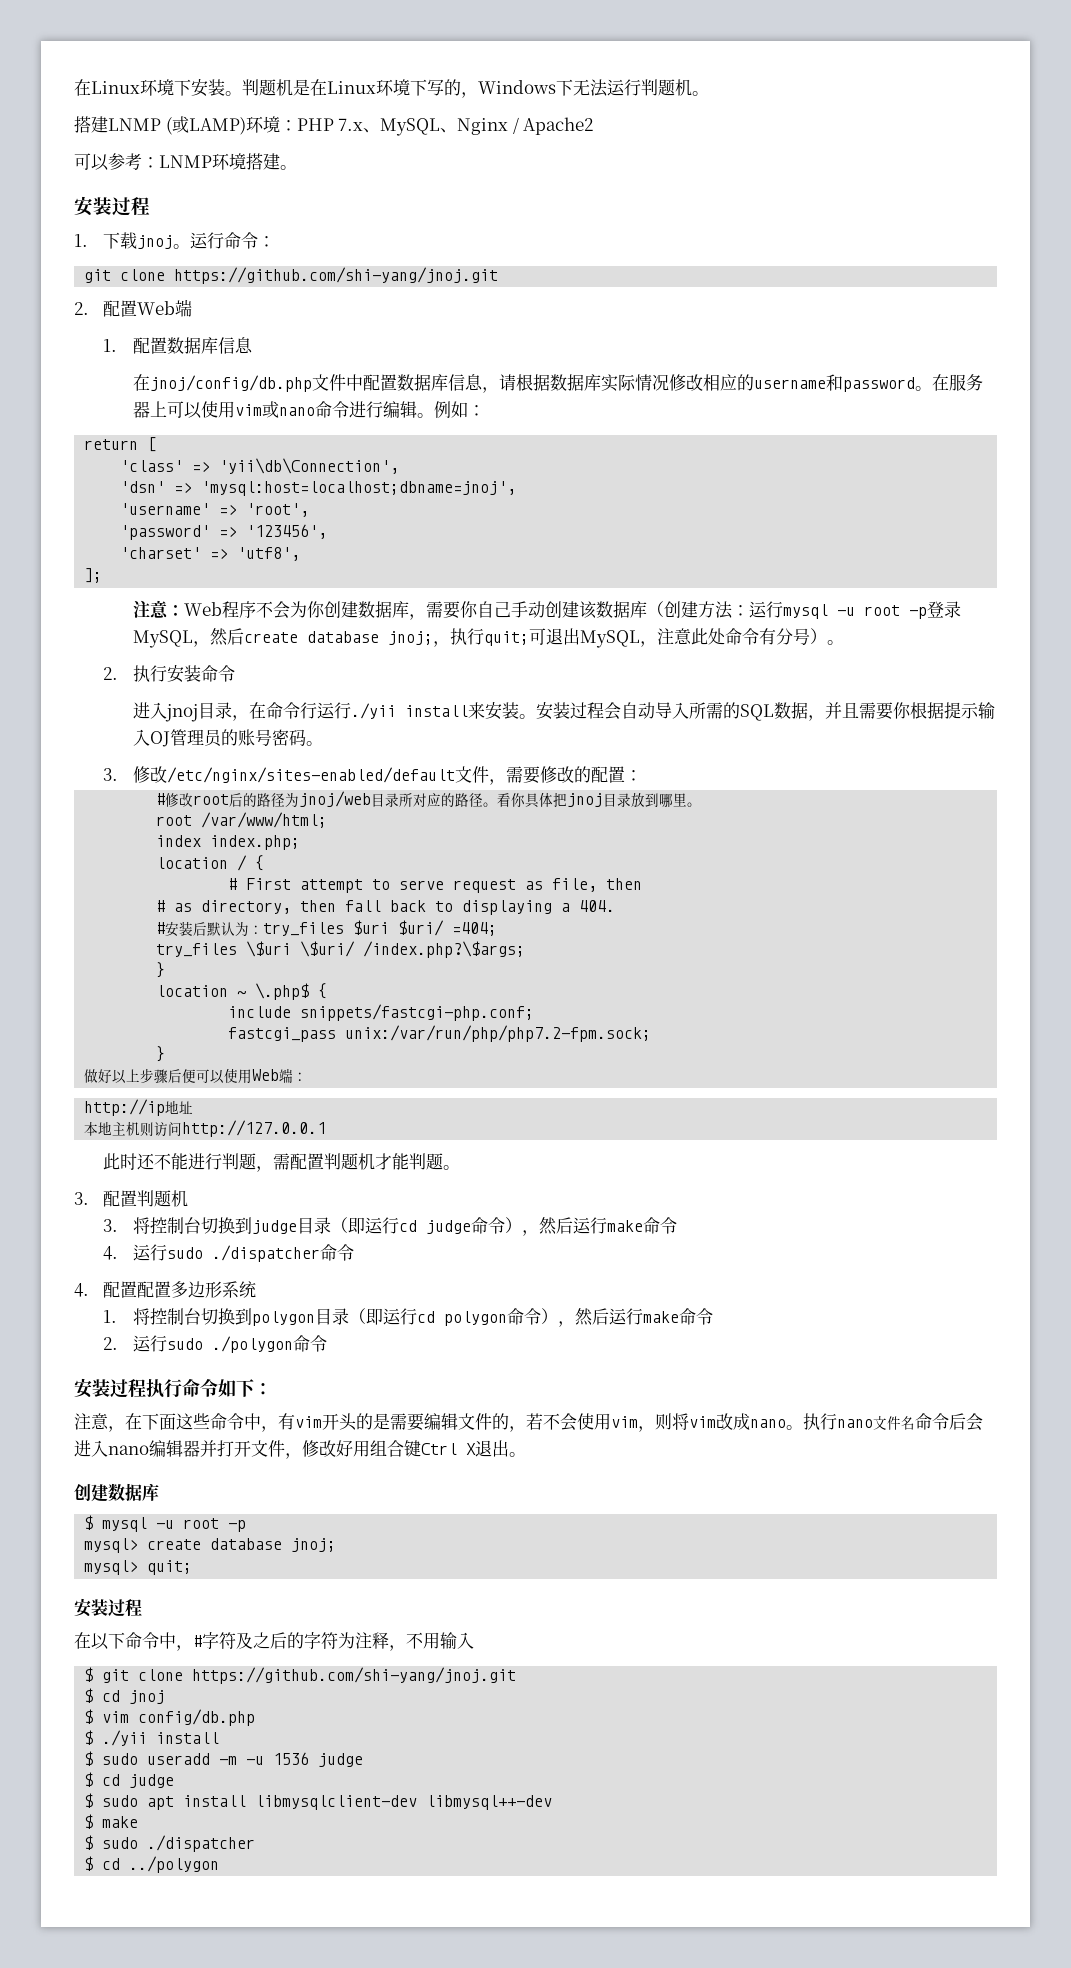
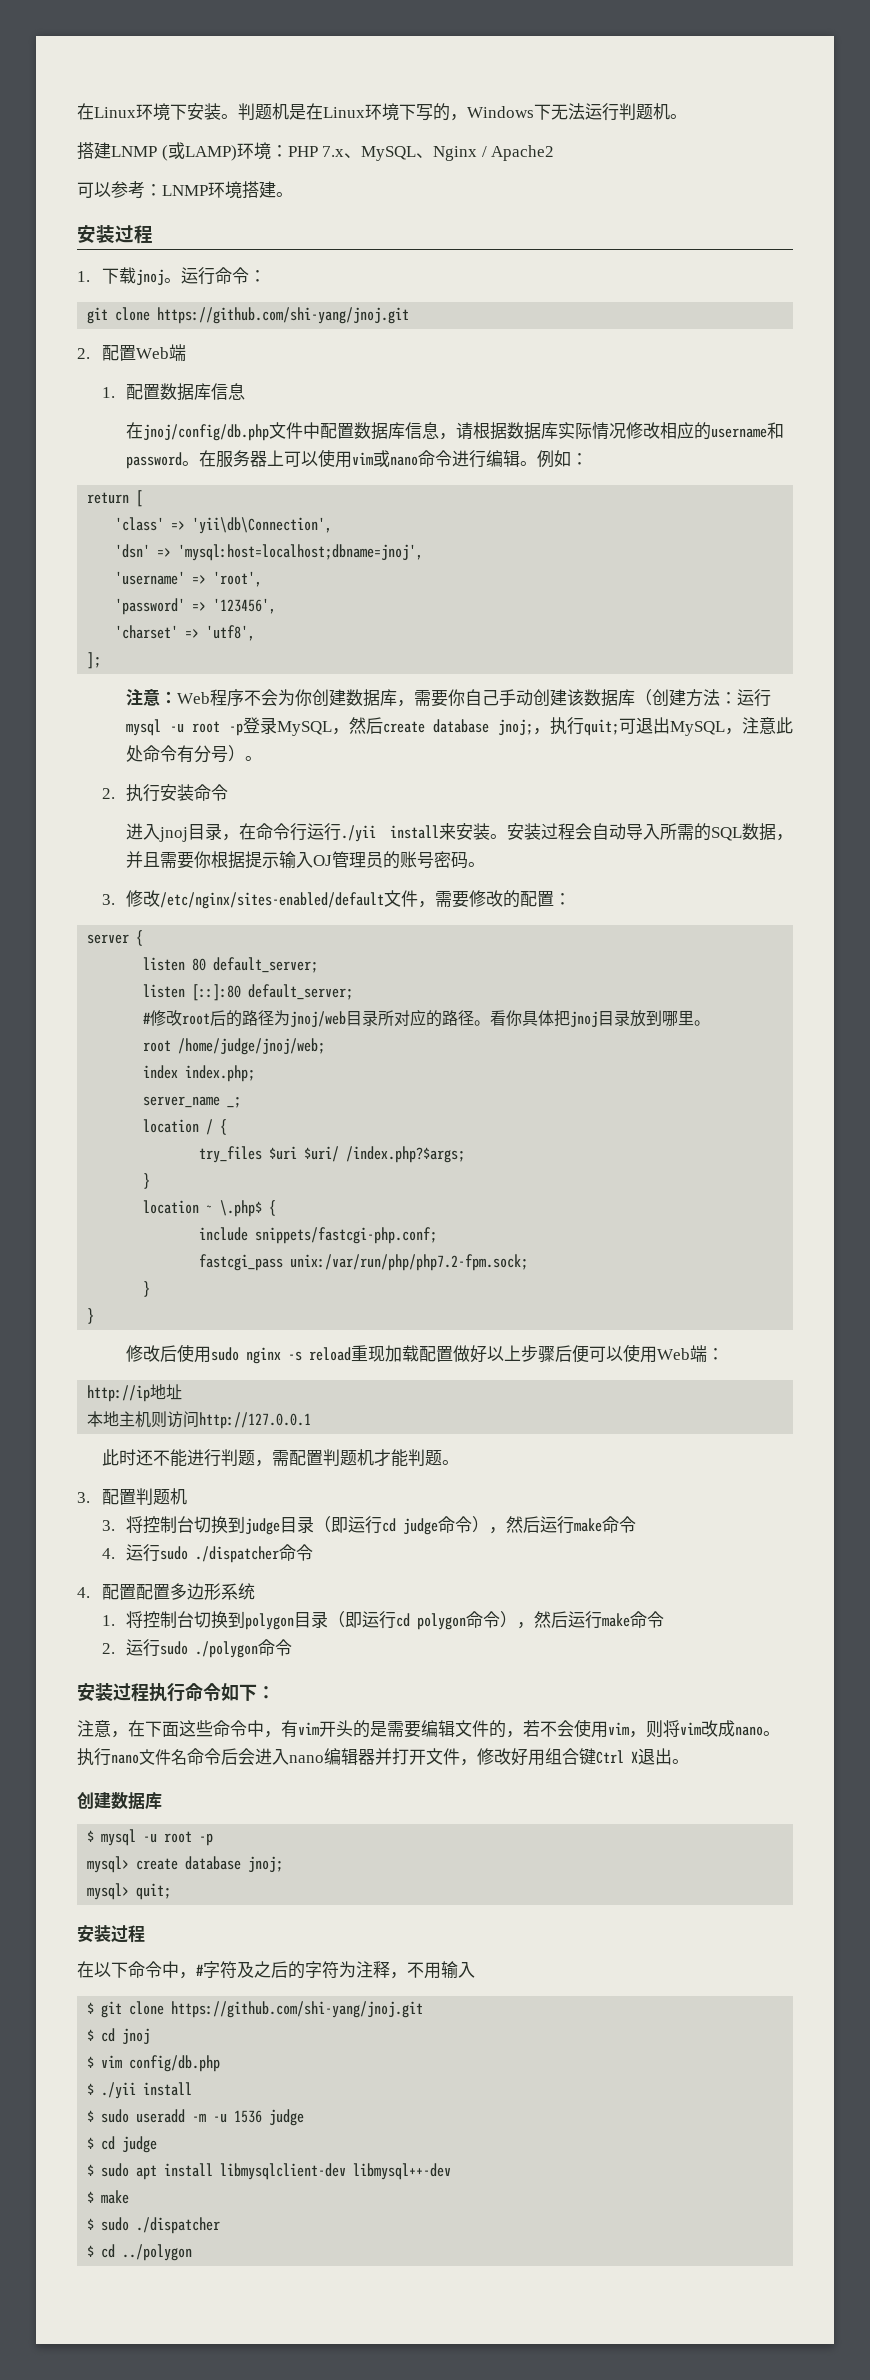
(642, 775) none -> [87,930,144,946] [143,957,319,973] [143,984,354,1001] // server { // listen 80 default_server; // listen [::]:80 default_server;
[201,812,328,828] /var/www/html; -> [178,1038,326,1055] /home/judge/jnoj/web;
(301, 842) none -> [143,1096,242,1108] // server_name _;
[228,878,643,893] [156,900,616,915] [156,920,498,937] [156,941,526,958] # First attempt to serve request as file, then // # as directory, then fall back to displaying a 404. // #安装后默认为：try_files $uri $uri/ =404; // try_files \$uri \$uri/ /index.php?\$args; -> [199,1146,466,1163] try_files $uri $uri/ /index.php?$args;
(166, 1054) none -> [87,1308,95,1324] [126,1344,454,1364] } // 修改后使用sudo nginx -s reload重现加载配置

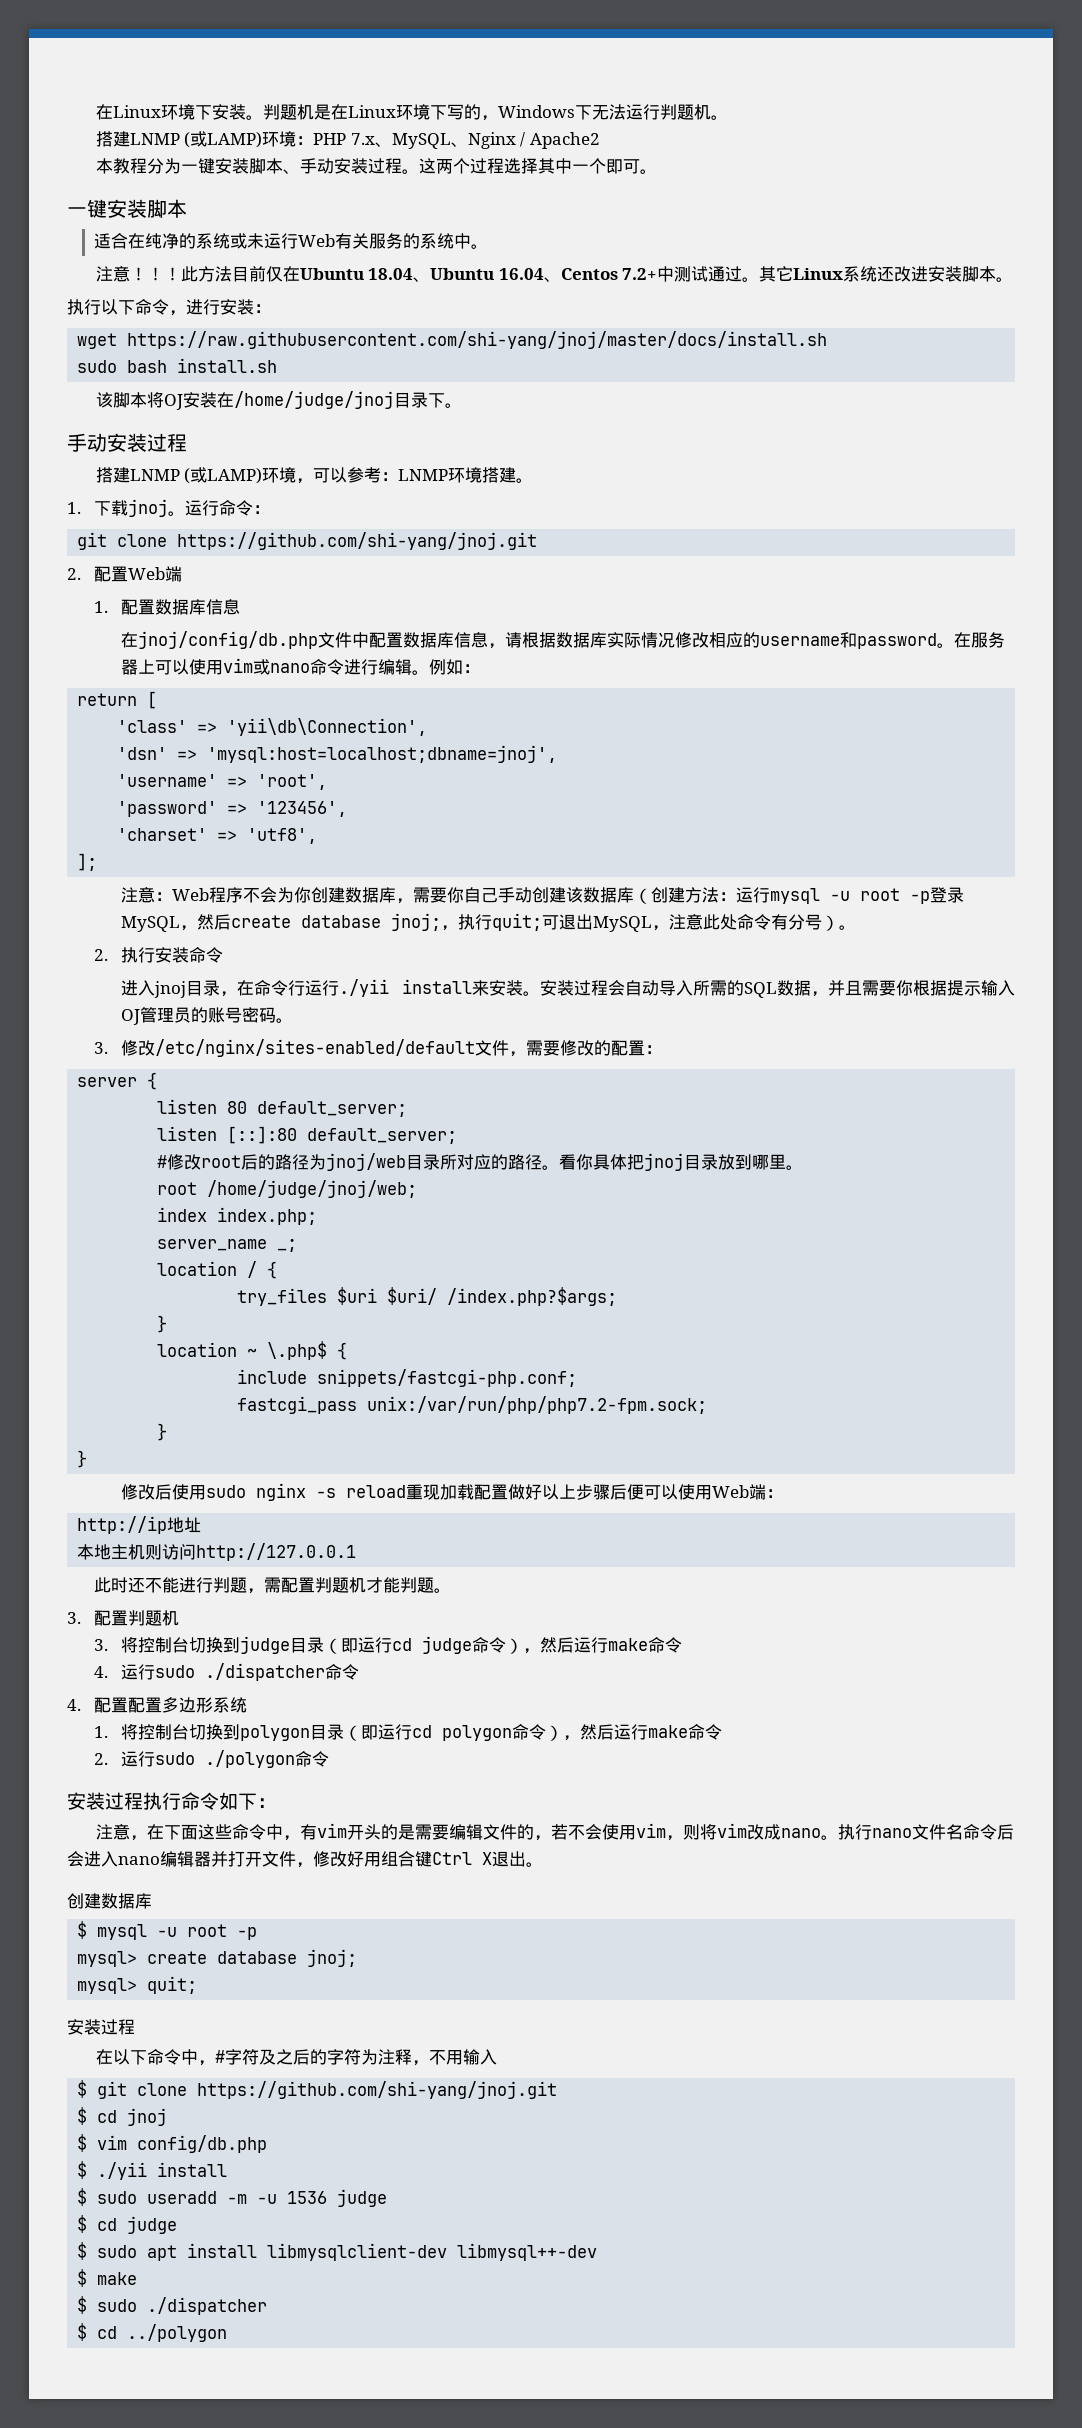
(555, 153) none -> [95,158,657,174] [67,199,187,218] [94,233,489,249] [95,266,1014,282] [67,299,271,316] [77,331,828,349] [77,358,278,373] [95,391,462,410] [67,433,187,452] [95,467,314,484] 本教程分为一键安装脚本、手动安装过程。这两个过程选择其中一个即可。 // 一键安装脚本 // 适合在纯净的系统或未运行Web有关服务的系统中。 // 注意！！！此方法目前仅在Ubuntu 18.04、Ubuntu 16.04、Centos 7.2+中测试通过。其它Linux系统还改进安装脚本。 // 执行以下命令，进行安装： // wget https://raw.githubusercontent.com/shi-yang/jnoj/master/docs/install.sh // sudo bash install.sh // 该脚本将OJ安装在/home/judge/jnoj目录下。 // 手动安装过程 // 搭建LNMP (或LAMP)环境，
[77,225,153,244] // 安装过程 -> (534, 480) none

